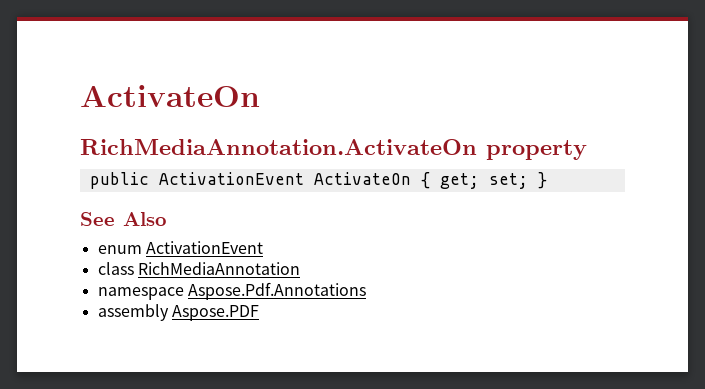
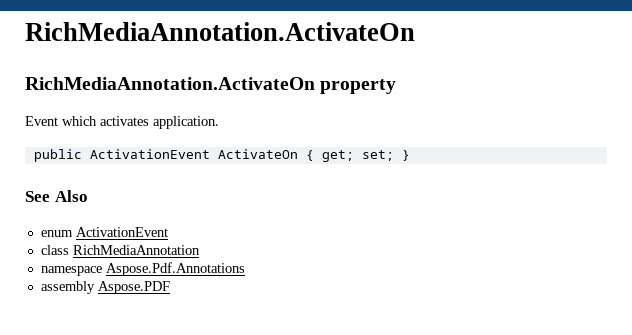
[80,85,260,107] ActivateOn -> [25,22,415,41] RichMediaAnnotation.ActivateOn
(587, 150) none -> [25,116,219,129] // Event which activates application.

